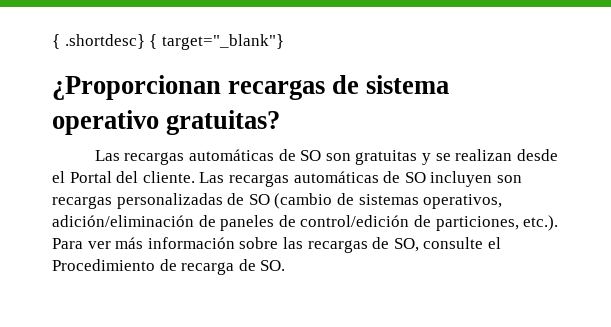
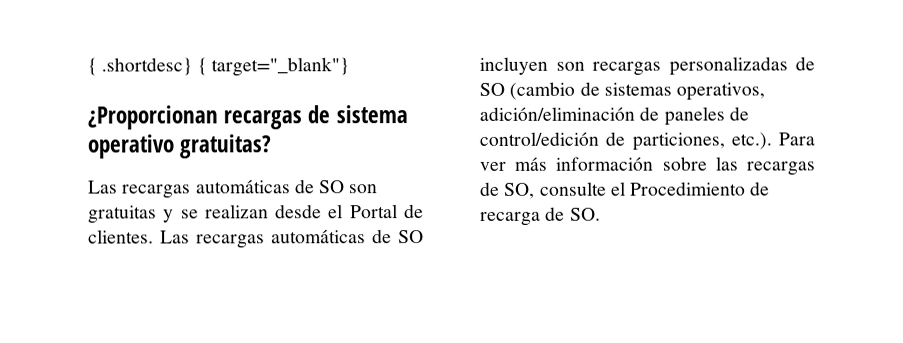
[116,171,195,183] del cliente. -> [403,204,424,219] [88,229,154,244] de clientes.

